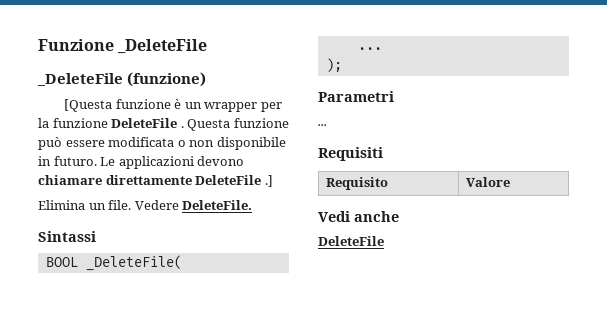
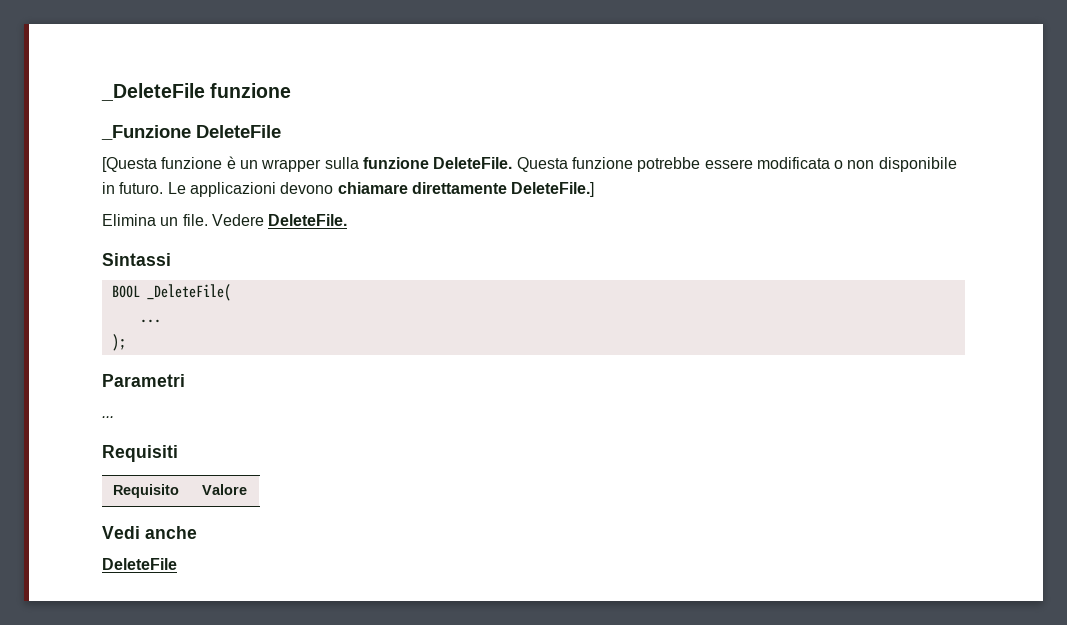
[38,39,208,54] [37,72,207,87] Funzione _DeleteFile // _DeleteFile (funzione) -> [101,83,292,101] [101,125,281,140] _DeleteFile funzione // _Funzione DeleteFile
[260,102,282,112] [38,118,184,128] per la funzione DeleteFile . -> [324,157,513,169] sulla funzione DeleteFile.
[38,137,62,150] può -> [637,157,701,172] potrebbe
[195,175,273,187] DeleteFile .] -> [511,182,595,197] DeleteFile.]

